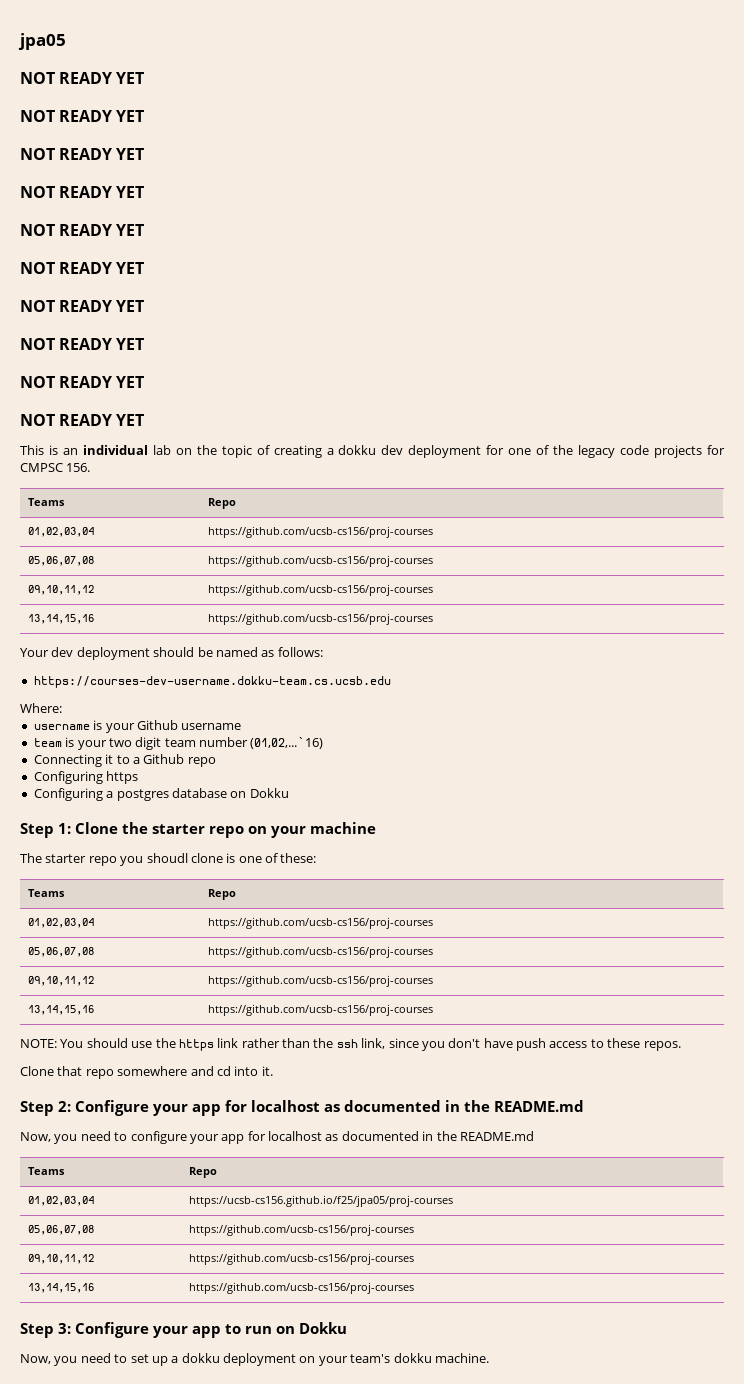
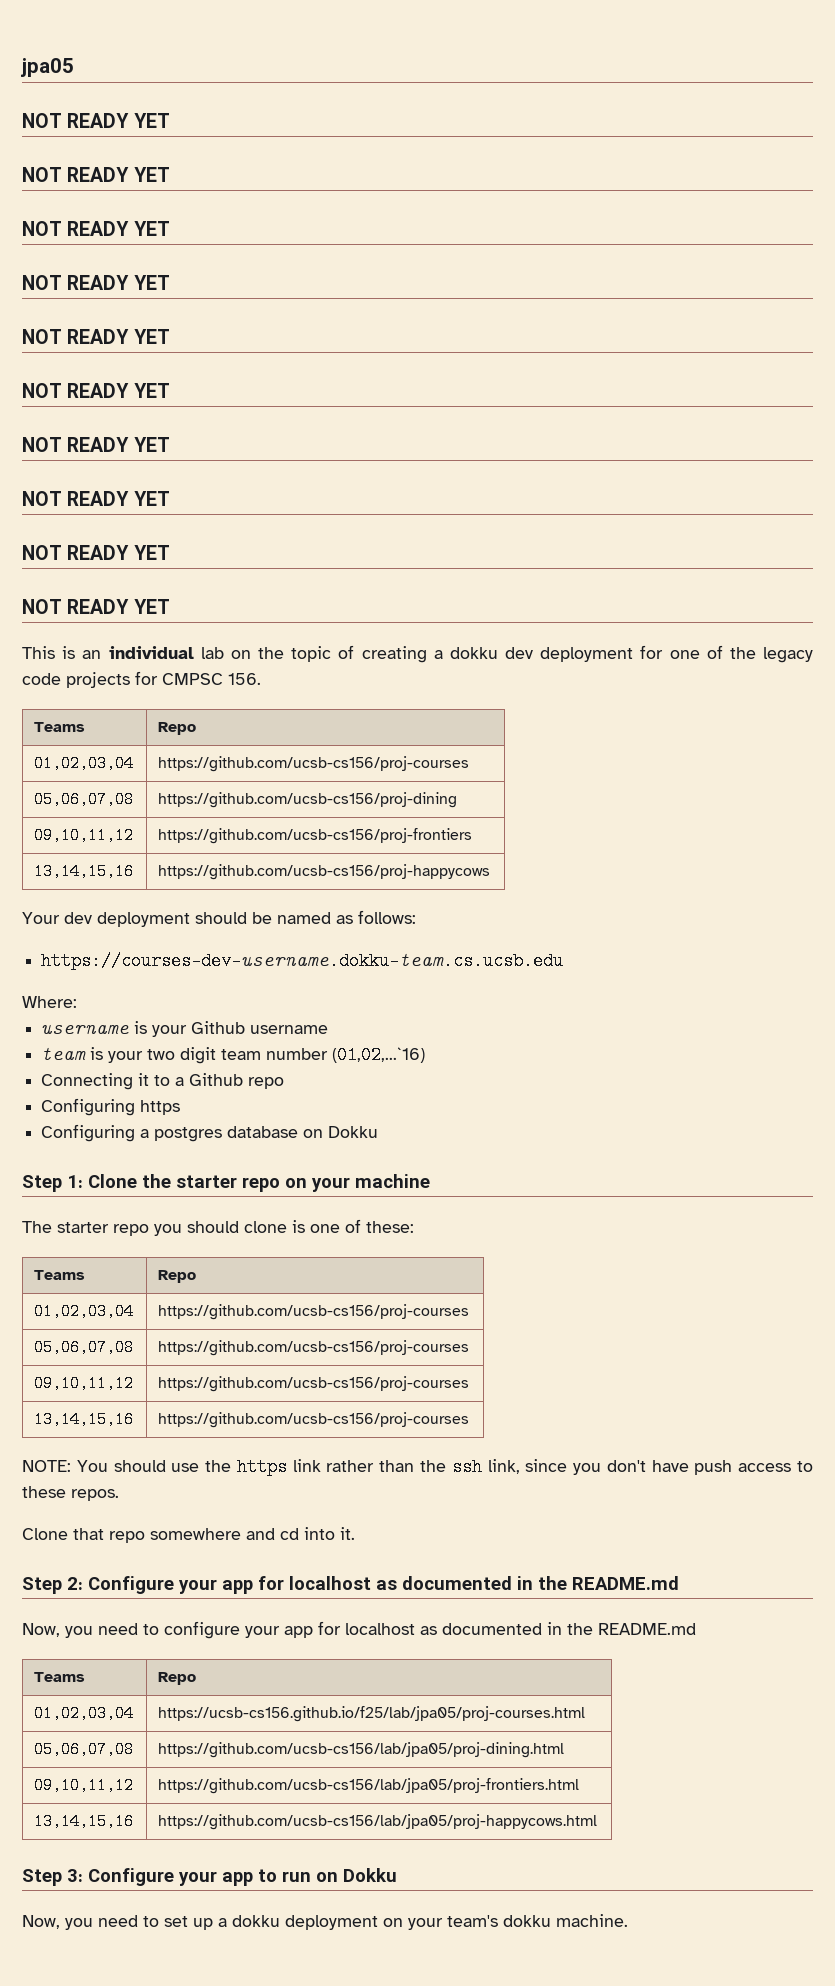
[208,555,434,567] [28,585,95,595] [208,584,434,596] [28,614,95,624] [208,613,434,625] https://github.com/ucsb-cs156/proj-courses // 09,10,11,12 | https://github.com/ucsb-cs156/proj-courses // 13,14,15,16 | https://github.com/ucsb-cs156/proj-courses -> [158,792,458,808] [34,827,135,844] [158,828,473,844] [34,863,135,880] [158,864,491,880] https://github.com/ucsb-cs156/proj-dining // 09,10,11,12 | https://github.com/ucsb-cs156/proj-frontiers // 13,14,15,16 | https://github.com/ucsb-cs156/proj-happycows
[146,853,188,863] shoudl -> [187,1221,239,1233] should
[189,1195,454,1207] [28,1225,95,1235] [189,1224,415,1236] [28,1254,95,1264] [189,1253,415,1265] [28,1283,95,1293] [189,1282,415,1294] https://ucsb-cs156.github.io/f25/jpa05/proj-courses // 05,06,07,08 | https://github.com/ucsb-cs156/proj-courses // 09,10,11,12 | https://github.com/ucsb-cs156/proj-courses // 13,14,15,16 | https://github.com/ucsb-cs156/proj-courses -> [158,1706,586,1722] [34,1741,135,1758] [158,1742,565,1758] [34,1777,135,1794] [158,1778,580,1794] [34,1813,135,1830] [158,1814,598,1830] https://ucsb-cs156.github.io/f25/lab/jpa05/proj-courses.html // 05,06,07,08 | https://github.com/ucsb-cs156/lab/jpa05/proj-dining.html // 09,10,11,12 | https://github.com/ucsb-cs156/lab/jpa05/proj-frontiers.html // 13,14,15,16 | https://github.com/ucsb-cs156/lab/jpa05/proj-happycows.html

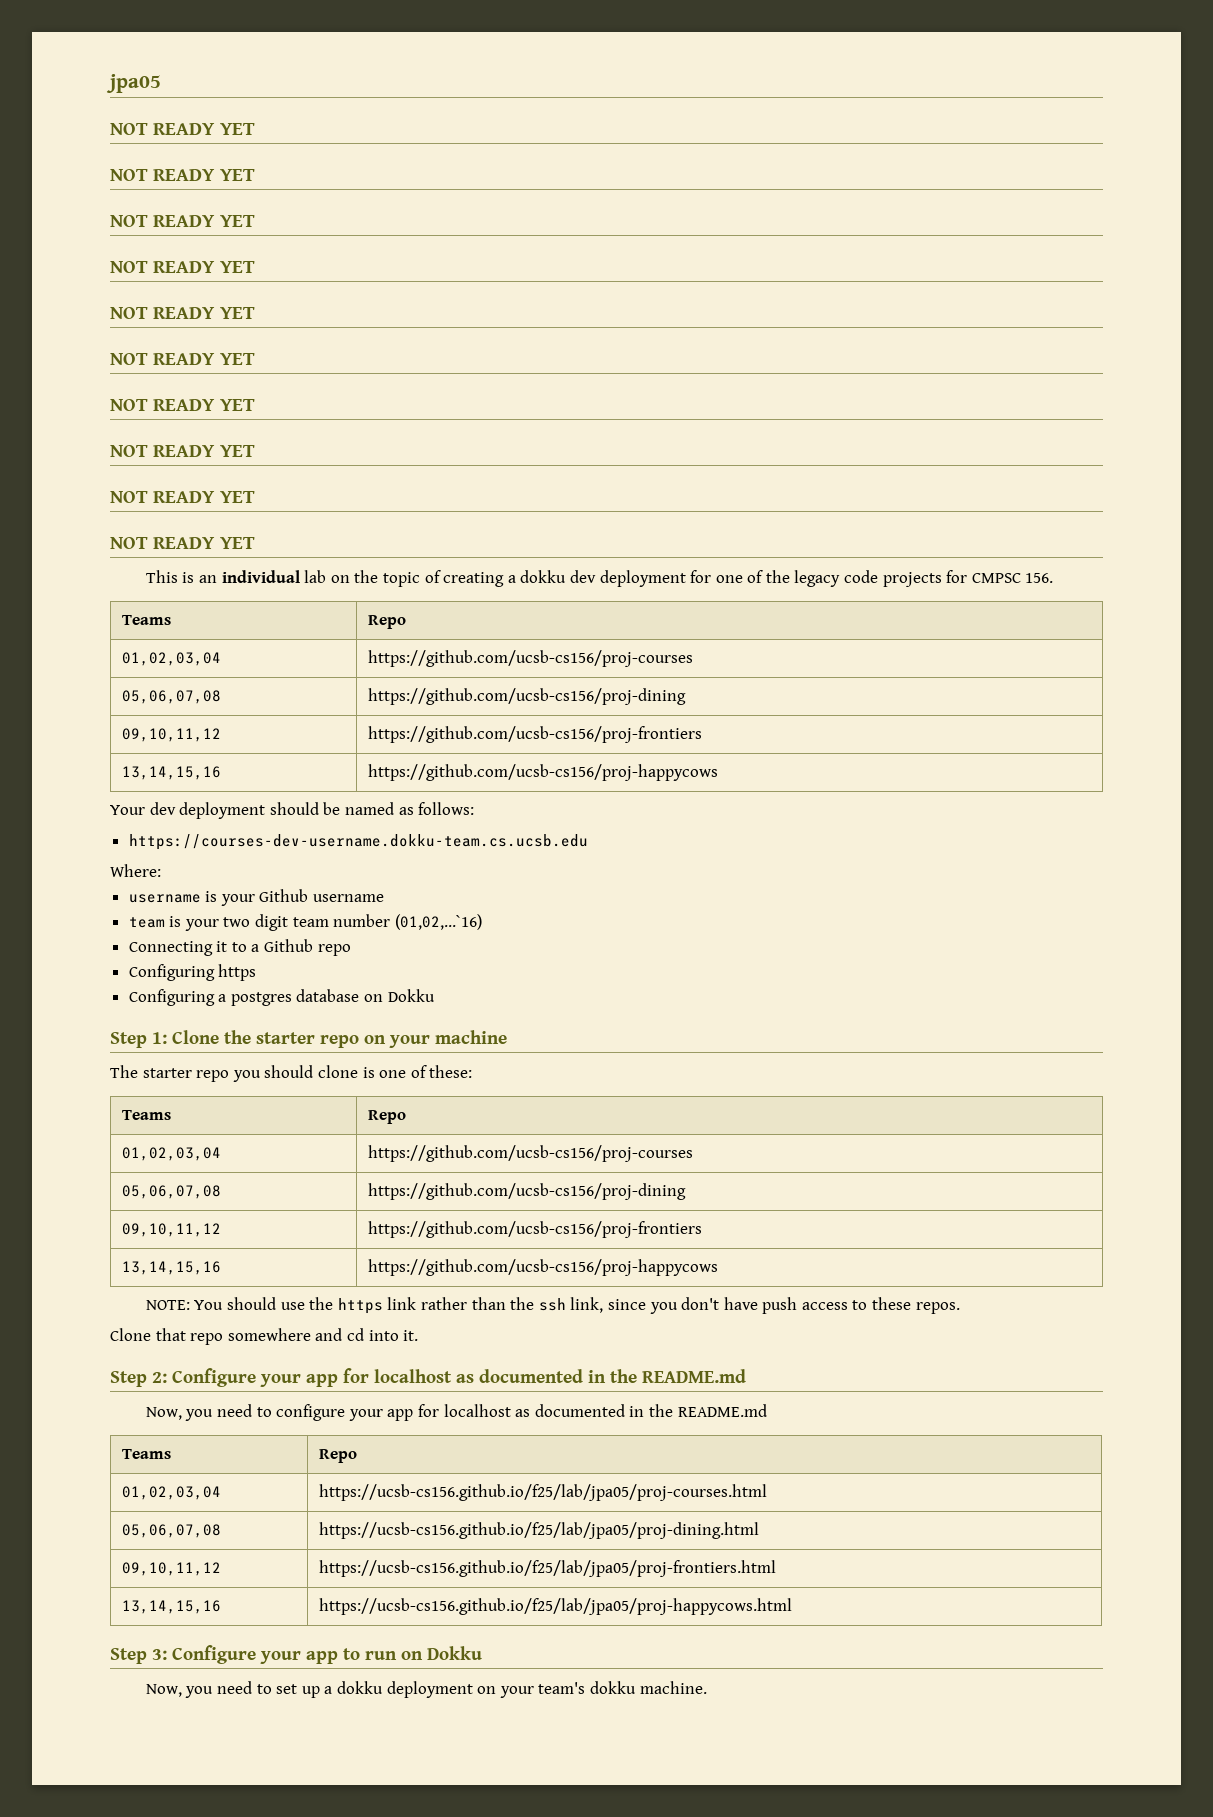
[158,1340,470,1356] [34,1375,135,1392] [158,1376,470,1392] [34,1411,135,1428] [158,1412,470,1428] https://github.com/ucsb-cs156/proj-courses // 09,10,11,12 | https://github.com/ucsb-cs156/proj-courses // 13,14,15,16 | https://github.com/ucsb-cs156/proj-courses -> [368,1183,687,1200] [122,1223,222,1237] [368,1221,703,1238] [122,1261,222,1275] [368,1259,719,1276] https://github.com/ucsb-cs156/proj-dining // 09,10,11,12 | https://github.com/ucsb-cs156/proj-frontiers // 13,14,15,16 | https://github.com/ucsb-cs156/proj-happycows
[158,1742,565,1758] [34,1777,135,1794] [158,1778,580,1794] [34,1813,135,1830] [158,1814,598,1830] https://github.com/ucsb-cs156/lab/jpa05/proj-dining.html // 09,10,11,12 | https://github.com/ucsb-cs156/lab/jpa05/proj-frontiers.html // 13,14,15,16 | https://github.com/ucsb-cs156/lab/jpa05/proj-happycows.html -> [319,1522,760,1539] [122,1562,222,1576] [319,1560,777,1577] [122,1600,222,1614] [319,1598,793,1615] https://ucsb-cs156.github.io/f25/lab/jpa05/proj-dining.html // 09,10,11,12 | https://ucsb-cs156.github.io/f25/lab/jpa05/proj-frontiers.html // 13,14,15,16 | https://ucsb-cs156.github.io/f25/lab/jpa05/proj-happycows.html

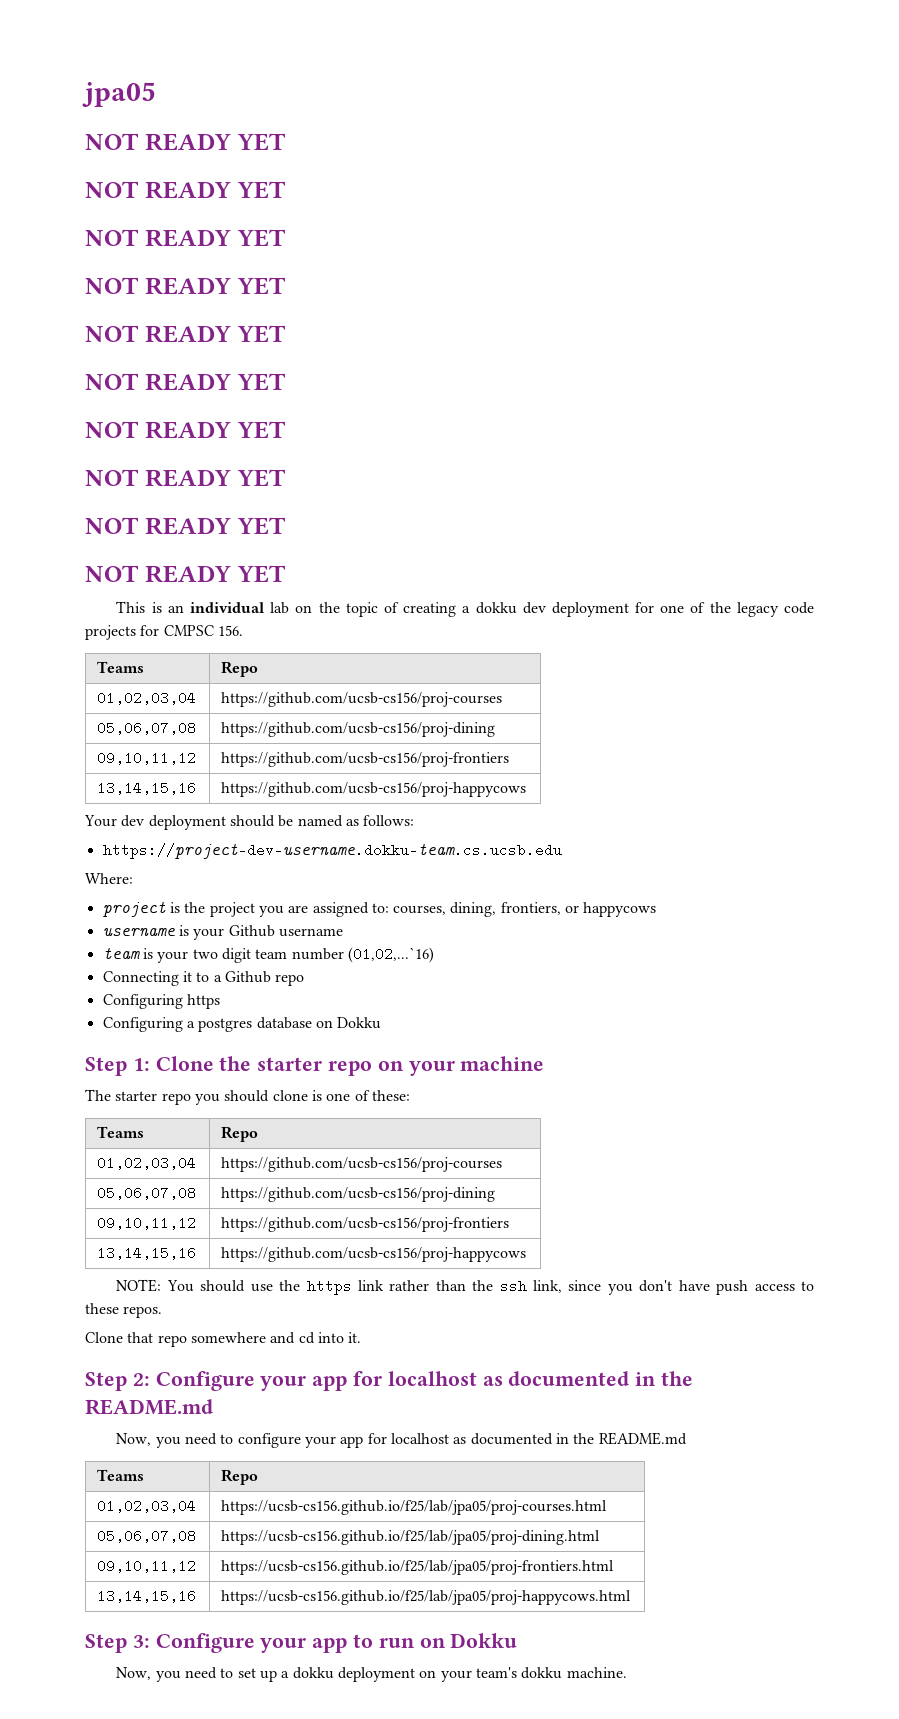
[128,834,588,850] https://courses-dev-username.dokku-team.cs.ucsb.edu -> [102,843,562,859] https://project-dev-username.dokku-team.cs.ucsb.edu
(161, 870) none -> [102,902,657,917] // project is the project you are assigned to: courses, dining, frontiers, or happycows

